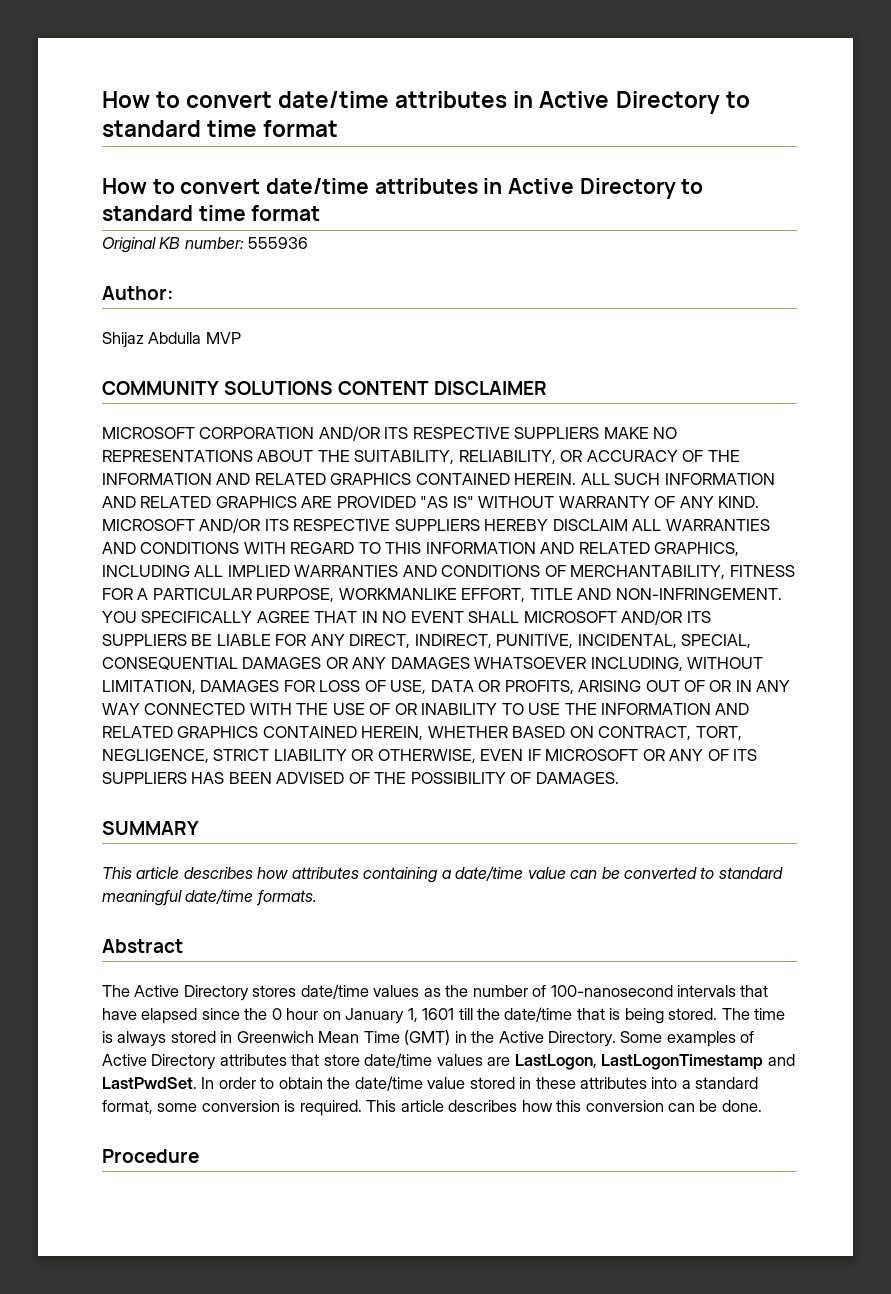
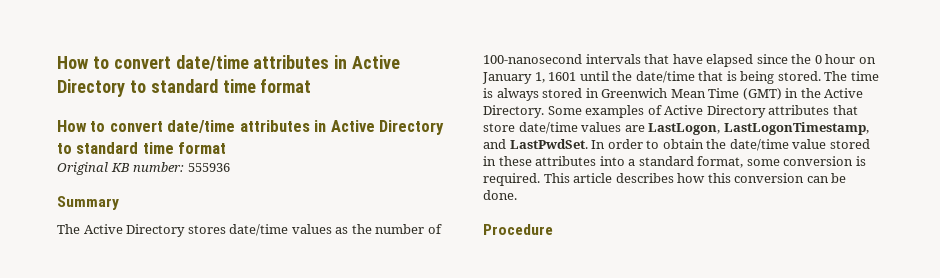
[102,286,174,300] [102,332,241,348] [102,381,548,395] [102,426,678,441] [102,450,740,464] [102,473,775,485] [102,496,760,508] [102,518,770,533] [102,542,740,556] [102,565,795,579] [102,588,782,602] [102,610,711,625] [102,634,752,648] [102,657,764,671] [102,680,791,694] [102,703,750,715] [102,726,742,740] [102,749,758,763] [102,772,619,784] [102,821,199,835] [102,866,783,883] [102,889,317,906] [102,939,183,953] Author: // Shijaz Abdulla MVP // COMMUNITY SOLUTIONS CONTENT DISCLAIMER // MICROSOFT CORPORATION AND/OR ITS RESPECTIVE SUPPLIERS MAKE NO REPRESENTATIONS ABOUT THE SUITABILITY, RELIABILITY, OR ACCURACY OF THE INFORMATION AND RELATED GRAPHICS CONTAINED HEREIN. ALL SUCH INFORMATION AND RELATED GRAPHICS ARE PROVIDED "AS IS" WITHOUT WARRANTY OF ANY KIND. MICROSOFT AND/OR ITS RESPECTIVE SUPPLIERS HEREBY DISCLAIM ALL WARRANTIES AND CONDITIONS WITH REGARD TO THIS INFORMATION AND RELATED GRAPHICS, INCLUDING ALL IMPLIED WARRANTIES AND CONDITIONS OF MERCHANTABILITY, FITNESS FOR A PARTICULAR PURPOSE, WORKMANLIKE EFFORT, TITLE AND NON-INFRINGEMENT. YOU SPECIFICALLY AGREE THAT IN NO EVENT SHALL MICROSOFT AND/OR ITS SUPPLIERS BE LIABLE FOR ANY DIRECT, INDIRECT, PUNITIVE, INCIDENTAL, SPECIAL, CONSEQUENTIAL DAMAGES OR ANY DAMAGES WHATSOEVER INCLUDING, WITHOUT LIMITATION, DAMAGES FOR LOSS OF USE, DATA OR PROFITS, ARISING OUT OF OR IN ANY WAY CONNECTED WITH THE USE OF OR INABILITY TO USE THE INFORMATION AND RELATED GRAPHICS CONTAINED HEREIN, WHETHER BASED ON CONTRACT, TORT, NEGLIGENCE, STRICT LIABILITY OR OTHERWISE, EVEN IF MICROSOFT OR ANY OF ITS SUPPLIERS HAS BEEN ADVISED OF THE POSSIBILITY OF DAMAGES. // SUMMARY // This article describes how attributes containing a date/time value can be converted to standard meaningful date/time formats. // Abstract -> [57,196,119,210] Summary
[458,1008,473,1020] till -> [579,71,609,81] until
[601,1054,764,1070] LastLogonTimestamp -> [723,122,869,135] LastLogonTimestamp,

